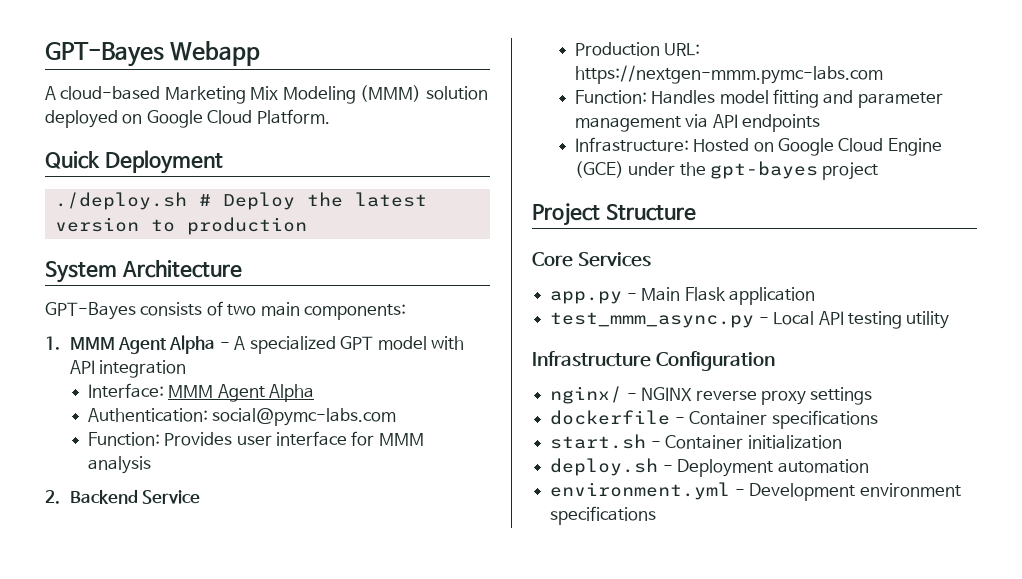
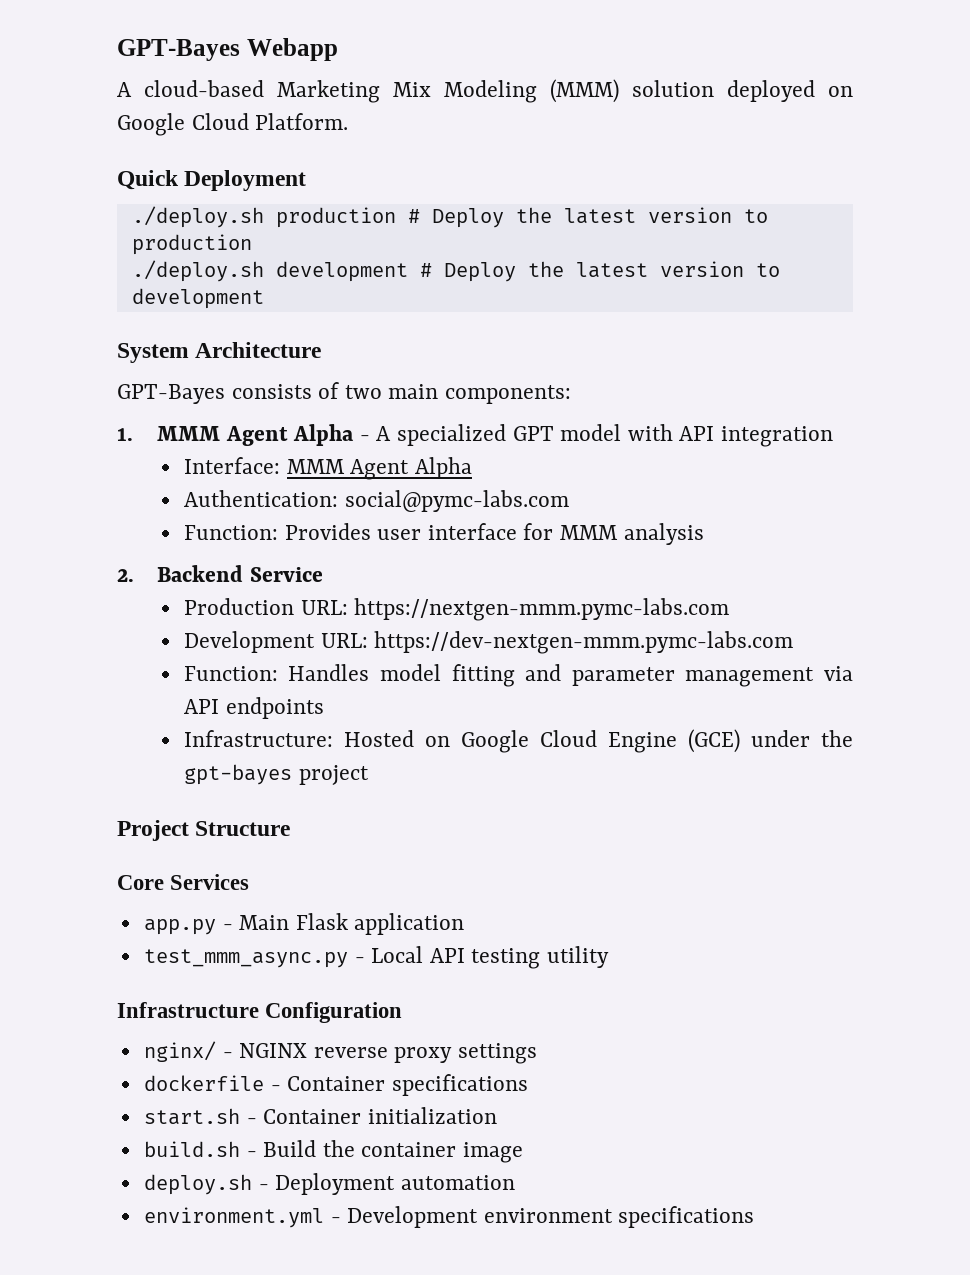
(187, 201) none -> [275,207,396,228] production
(307, 226) none -> [131,260,780,282] [131,288,264,309] // ./deploy.sh development # Deploy the latest version to development
(883, 74) none -> [183,631,794,654] // Development URL: https://dev-nextgen-mmm.pymc-labs.com
(842, 442) none -> [143,1140,524,1163] // build.sh - Build the container image

